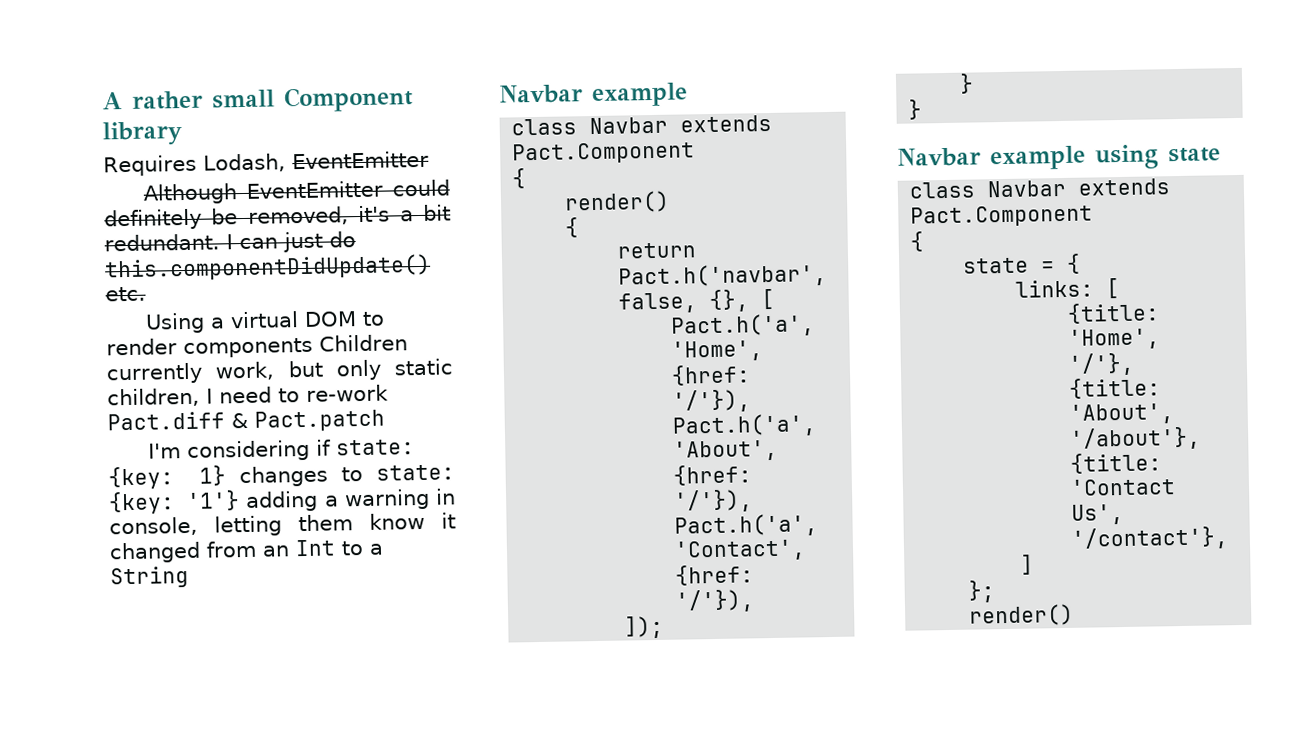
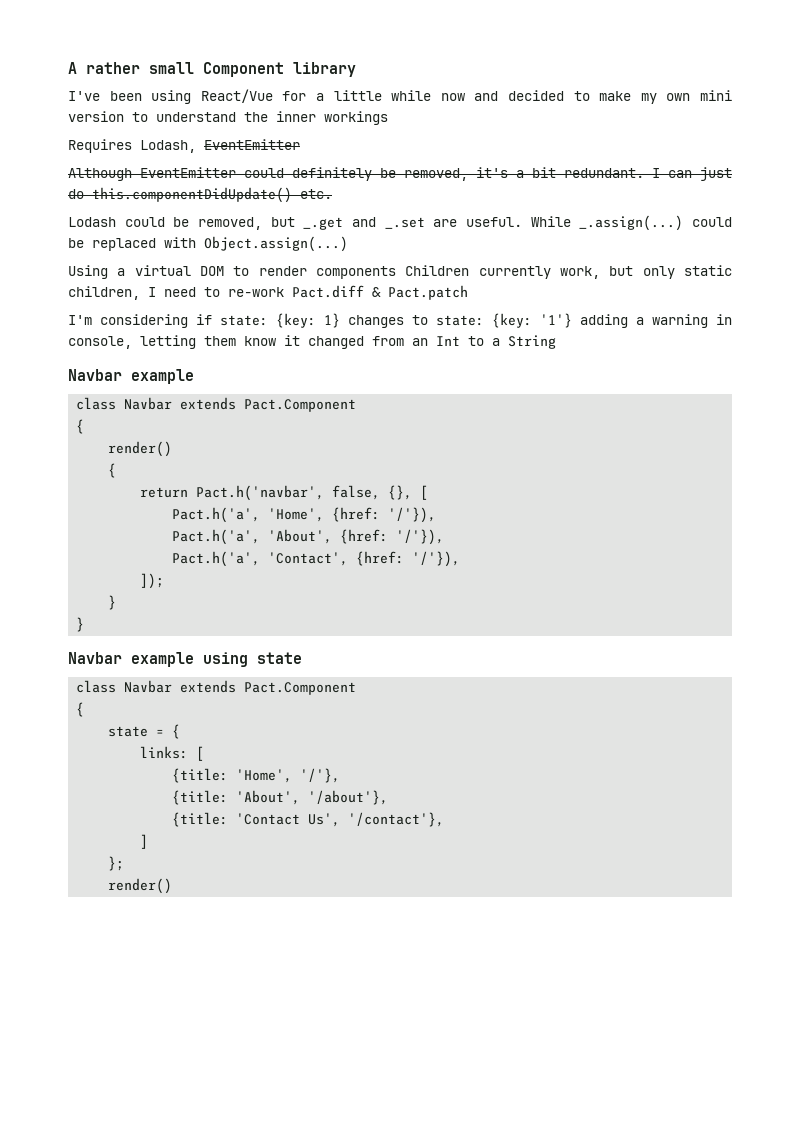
(183, 134) none -> [68,89,733,104] [68,111,388,125] // I've been using React/Vue for a little while now and decided to make my own mini version to understand the inner workings
(146, 294) none -> [68,215,733,231] [68,236,348,252] // Lodash could be removed, but _.get and _.set are useful. While _.assign(...) could be replaced with Object.assign(...)

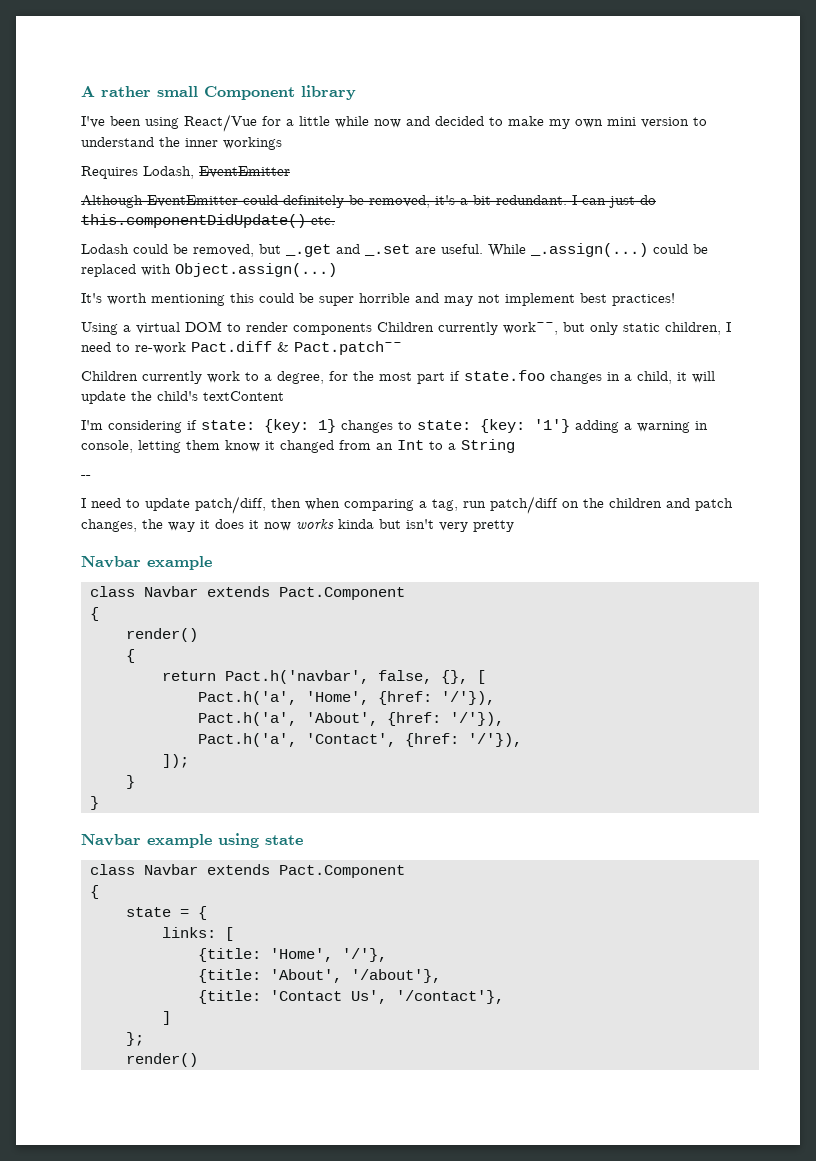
(348, 244) none -> [81,293,675,306] // It's worth mentioning this could be super horrible and may not implement best practices!
[560,266,600,279] work, -> [503,322,558,335] work~~,
[388,285,468,300] Pact.patch -> [294,341,402,355] [81,370,715,384] [81,391,284,404] Pact.patch~~ // Children currently work to a degree, for the most part if state.foo changes in a child, it will update the child's textContent
(556, 342) none -> [81,475,91,479] [81,496,733,514] [81,518,514,532] // -- // I need to update patch/diff, then when comparing a tag, run patch/diff on the children and patch changes, the way it does it now works kinda but isn't very pretty

